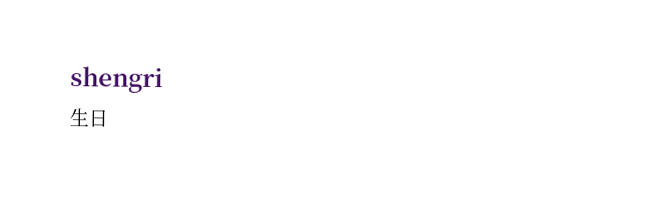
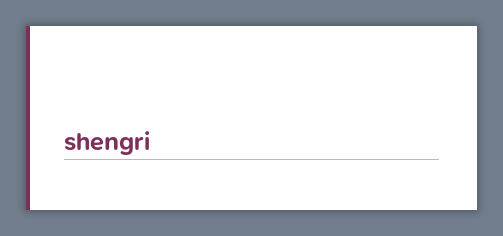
[69,108,108,128] // 生日 -> (150, 143) none

